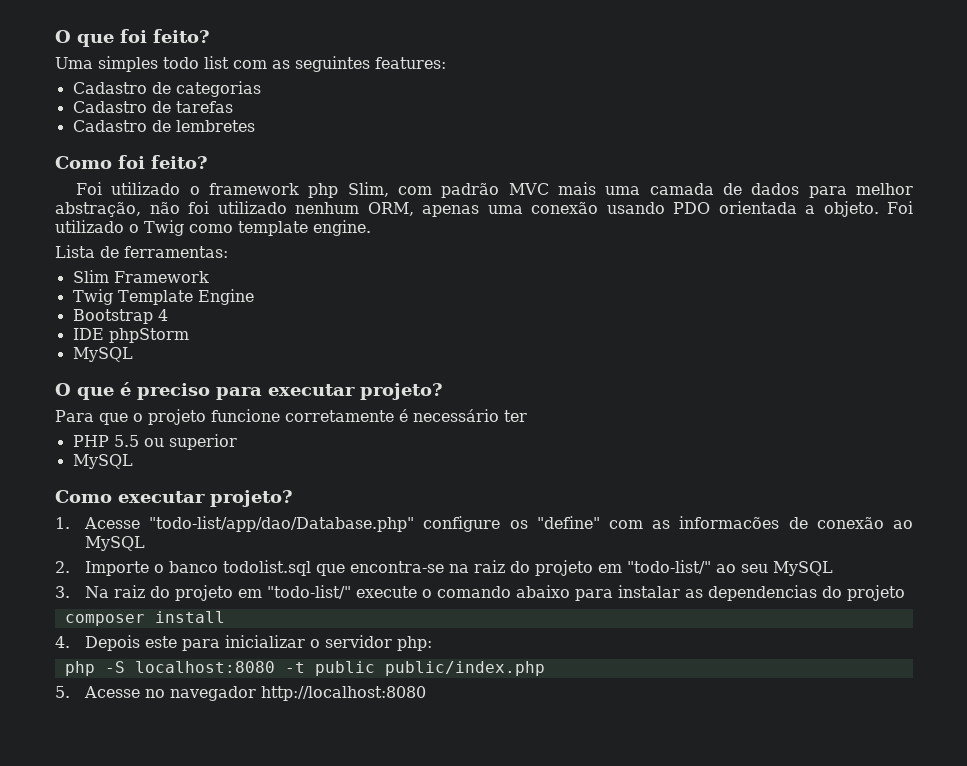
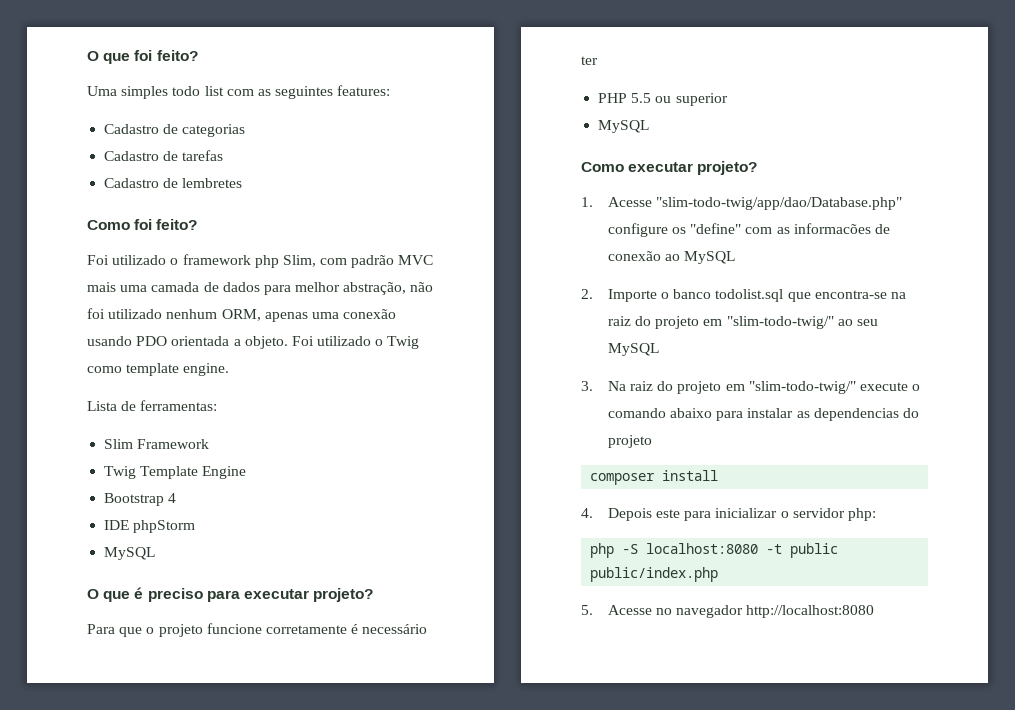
[149,516,415,532] "todo-list/app/dao/Database.php" -> [656,197,903,210] "slim-todo-twig/app/dao/Database.php"
[627,560,712,574] "todo-list/" -> [726,316,834,329] "slim-todo-twig/"
[267,585,352,599] "todo-list/" -> [748,381,856,394] "slim-todo-twig/"

